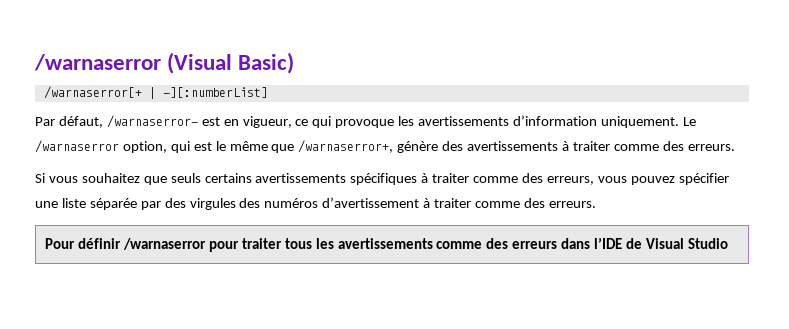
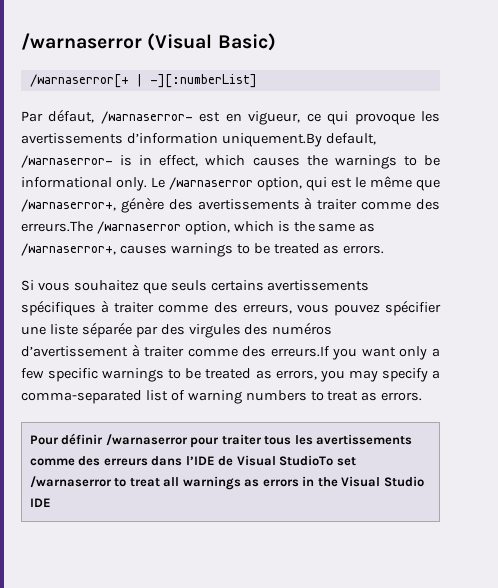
[600,116,679,128] uniquement. -> [221,133,376,147] [21,155,440,169] [21,177,147,191] uniquement.By default, /warnaserror- is in effect, which causes the warnings to be informational only.
[687,144,735,151] erreurs. -> [21,221,376,235] [21,243,385,257] erreurs.The /warnaserror option, which is the same as /warnaserror+, causes warnings to be treated as errors.
[548,201,596,208] erreurs. -> [270,346,440,360] [21,368,440,382] [21,390,423,404] erreurs.If you want only a few specific warnings to be treated as errors, you may specify a comma-separated list of warning numbers to treat as errors.
[687,238,728,249] Studio -> [279,455,356,466] [29,476,424,490] [29,498,51,507] StudioTo set /warnaserror to treat all warnings as errors in the Visual Studio IDE

